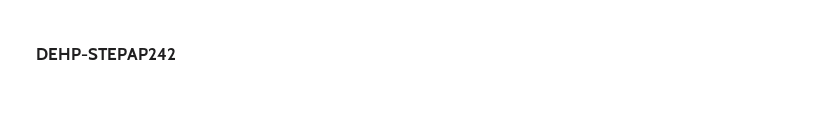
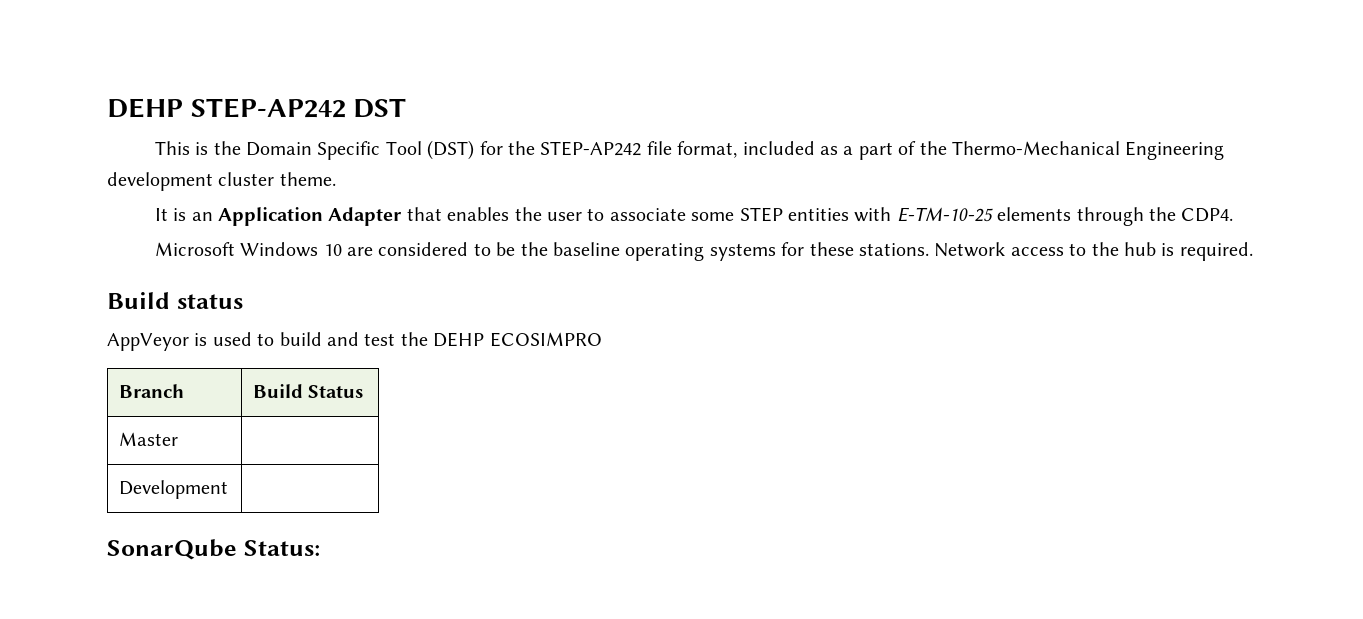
[36,48,176,60] DEHP-STEPAP242 -> [107,98,407,118] [154,140,1225,160] [107,172,336,191] [154,207,1234,226] [154,242,1253,261] [107,292,243,309] [107,332,602,351] [119,384,185,398] [253,384,364,398] [119,432,179,446] [119,480,229,499] [107,539,320,560] DEHP STEP-AP242 DST // This is the Domain Specific Tool (DST) for the STEP-AP242 file format, included as a part of the Thermo-Mechanical Engineering development cluster theme. // It is an Application Adapter that enables the user to associate some STEP entities with E-TM-10-25 elements through the CDP4. // Microsoft Windows 10 are considered to be the baseline operating systems for these stations. Network access to the hub is required. // Build status // AppVeyor is used to build and test the DEHP ECOSIMPRO // Branch | Build Status // Master | // Development | // SonarQube Status:

